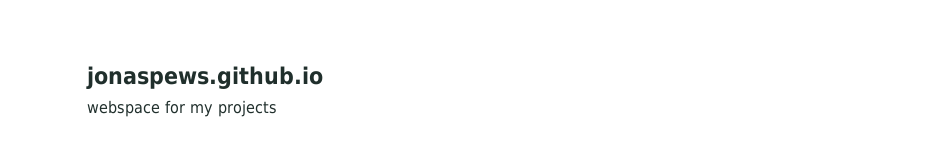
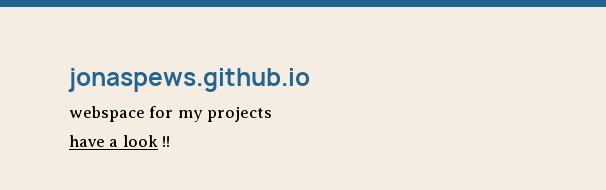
(277, 108) none -> [69,135,171,147] // have a look !!

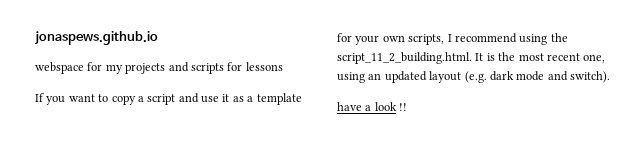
(273, 114) none -> [168,62,283,74] [35,93,302,105] [337,33,568,45] [337,52,606,64] [337,71,610,83] and scripts for lessons // If you want to copy a script and use it as a template for your own scripts, I recommend using the script_11_2_building.html. It is the most recent one, using an updated layout (e.g. dark mode and switch).

